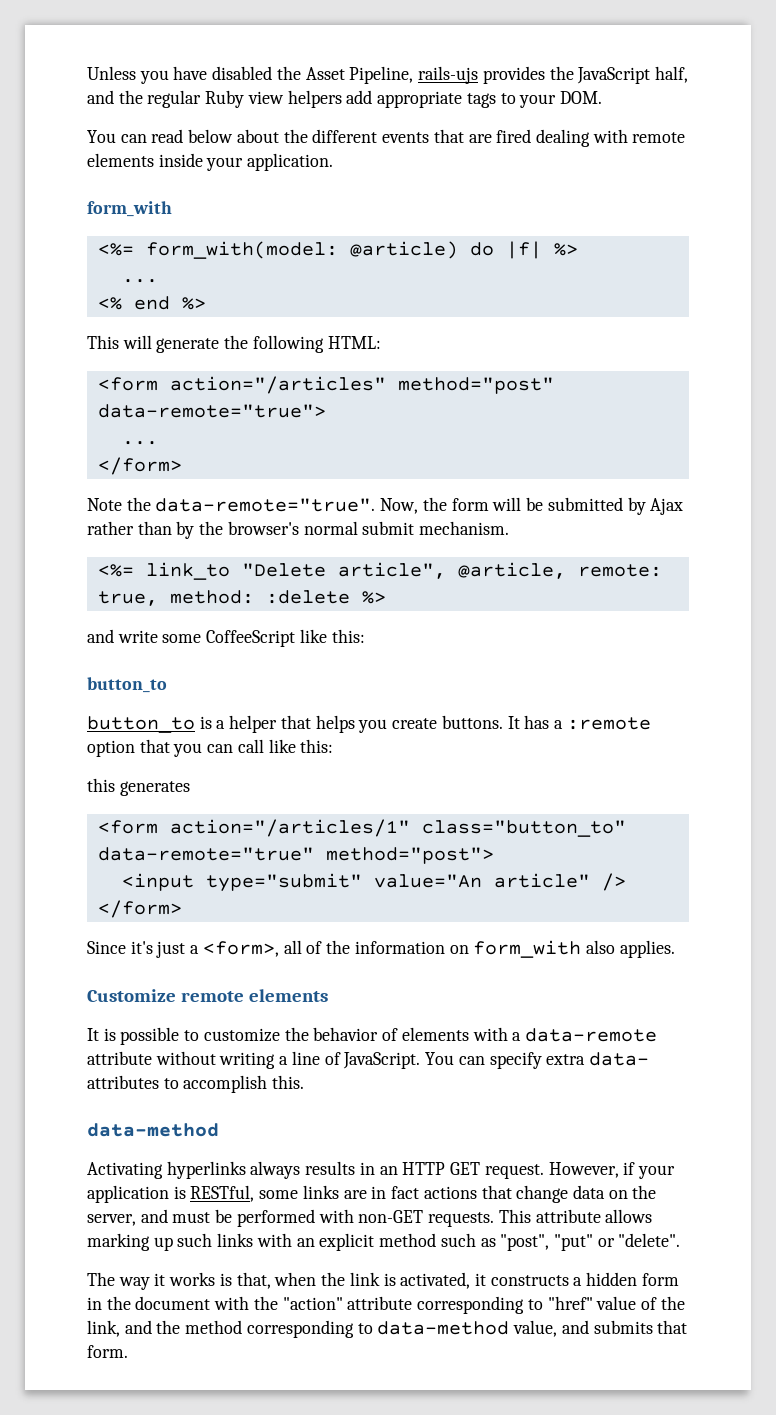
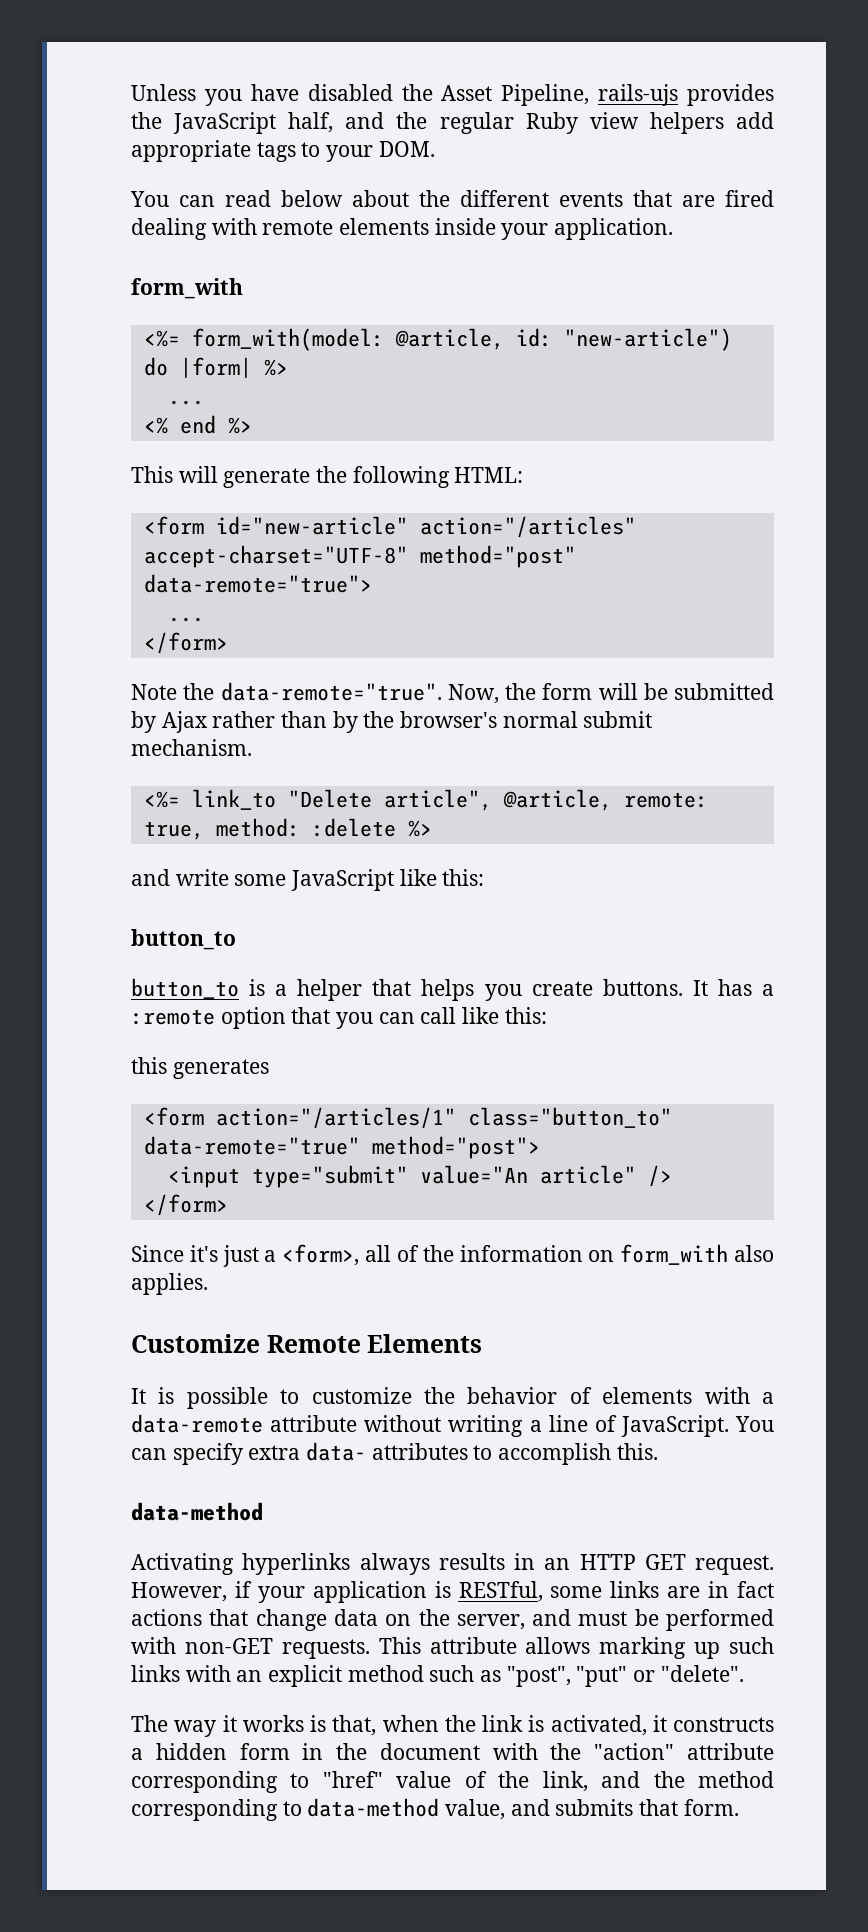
[349,241,542,259] @article) do |f| -> [394,328,732,351] [143,357,252,378] @article, id: "new-article") do |form|
[169,376,386,394] action="/articles" -> [215,516,636,538] [143,545,408,568] id="new-article" action="/articles" accept-charset="UTF-8"
[206,630,296,647] CoffeeScript -> [291,869,395,891] JavaScript
[180,989,328,1002] remote elements -> [266,1334,483,1353] Remote Elements

